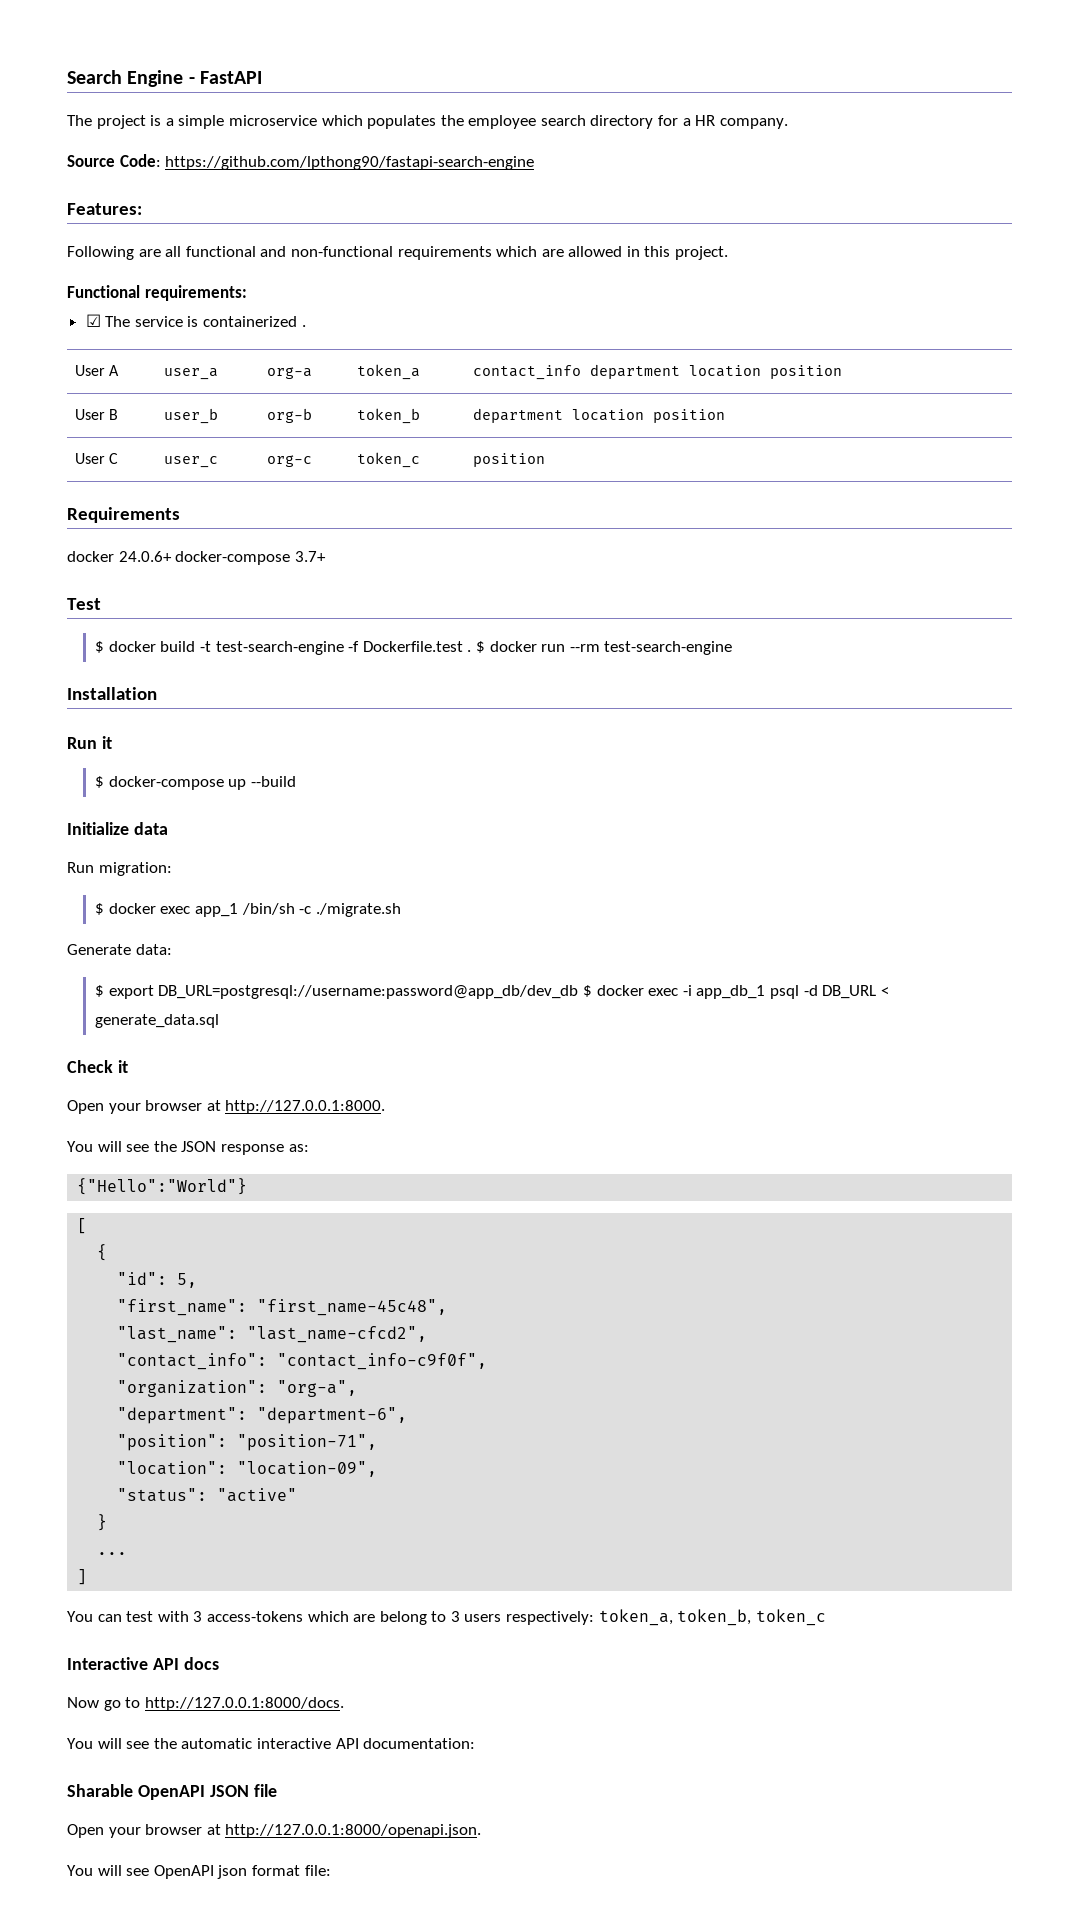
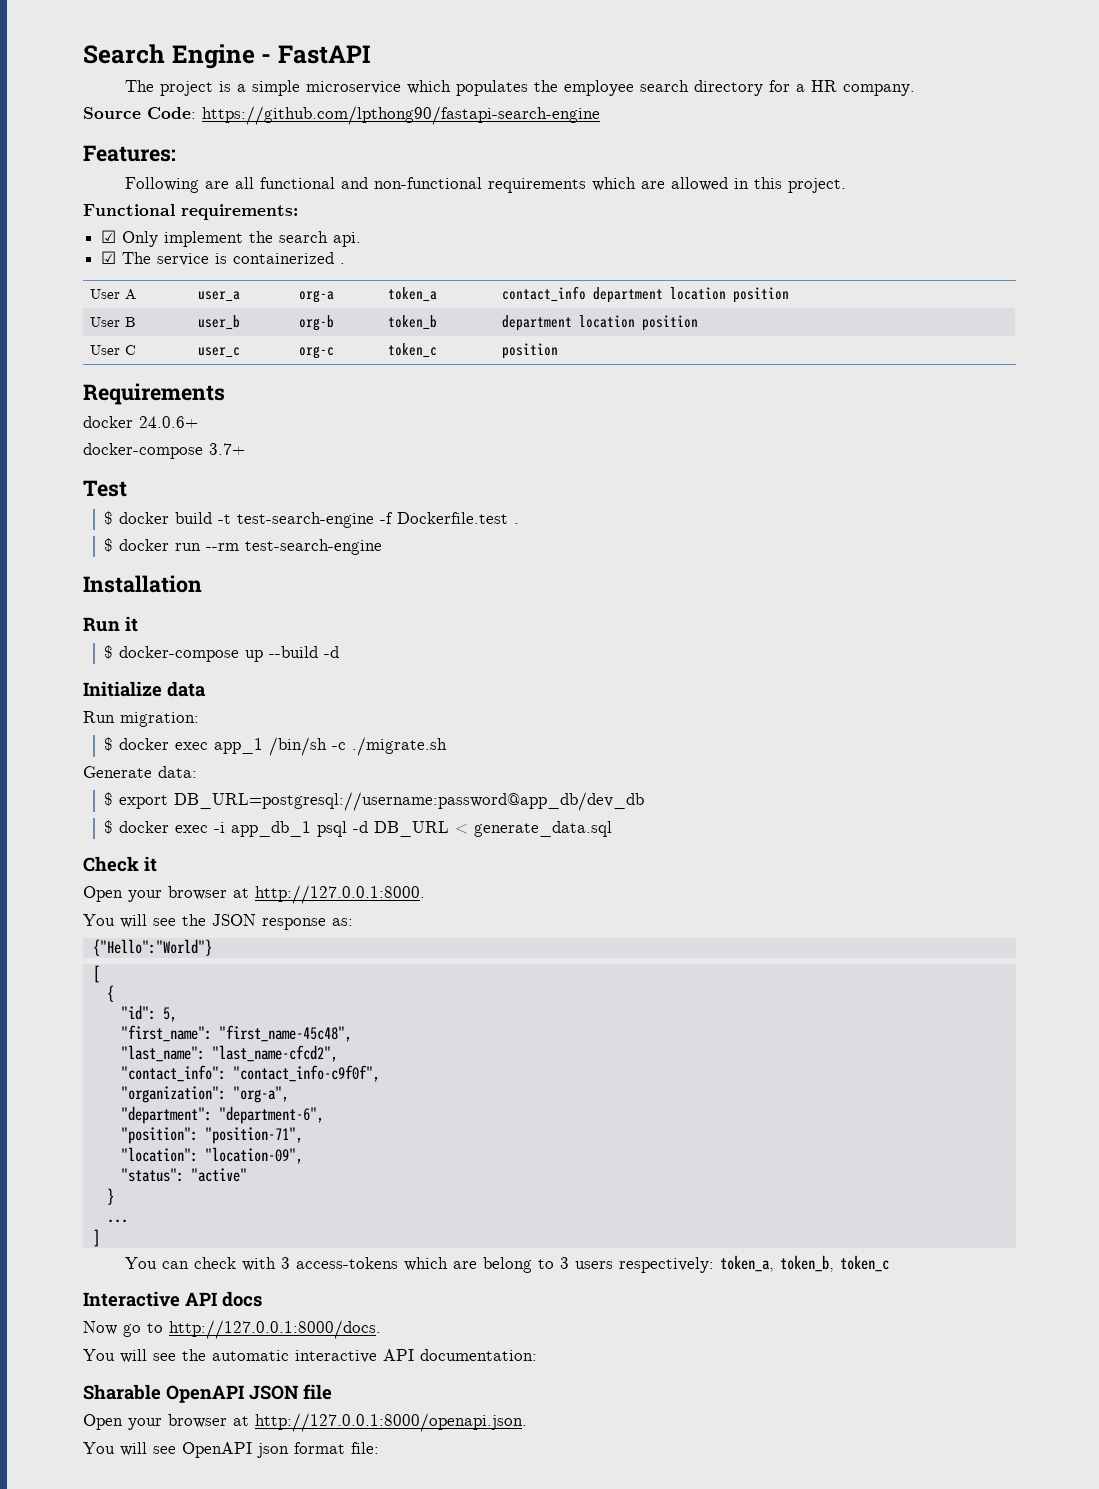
(247, 293) none -> [101,230,362,247] // ☑ Only implement the search api.
(172, 556) none -> (198, 422) //
(472, 651) none -> (520, 523) //
(297, 781) none -> [324,646,340,658] -d
(579, 992) none -> (645, 801) //
[126,1611,154,1622] test -> [193,1257,236,1269] check

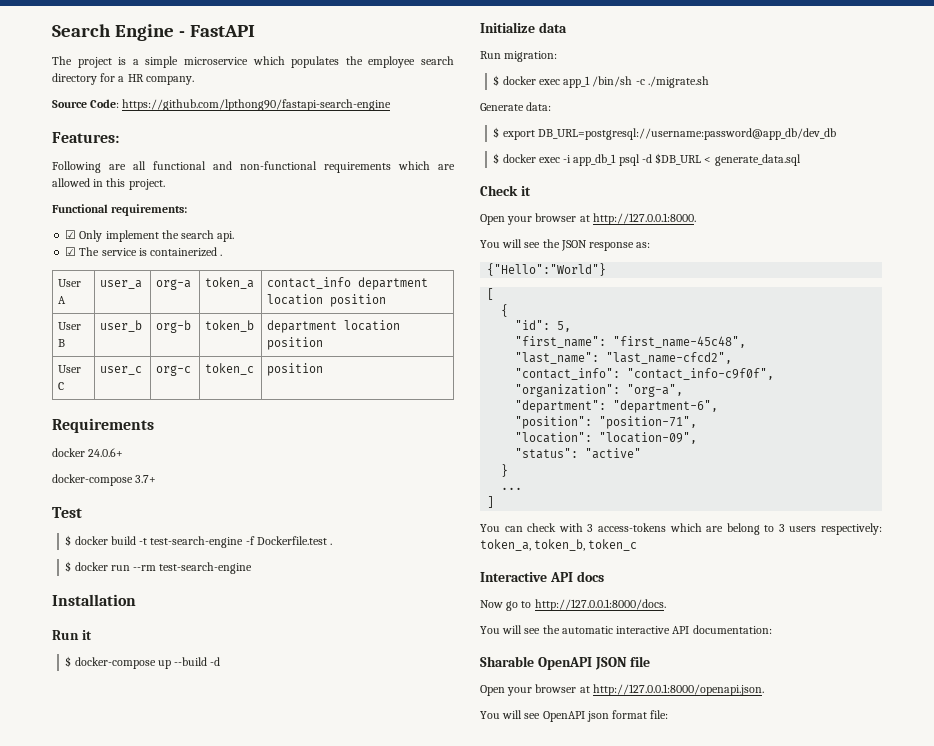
[374,821,450,837] DB_URL -> [655,153,702,165] $DB_URL

